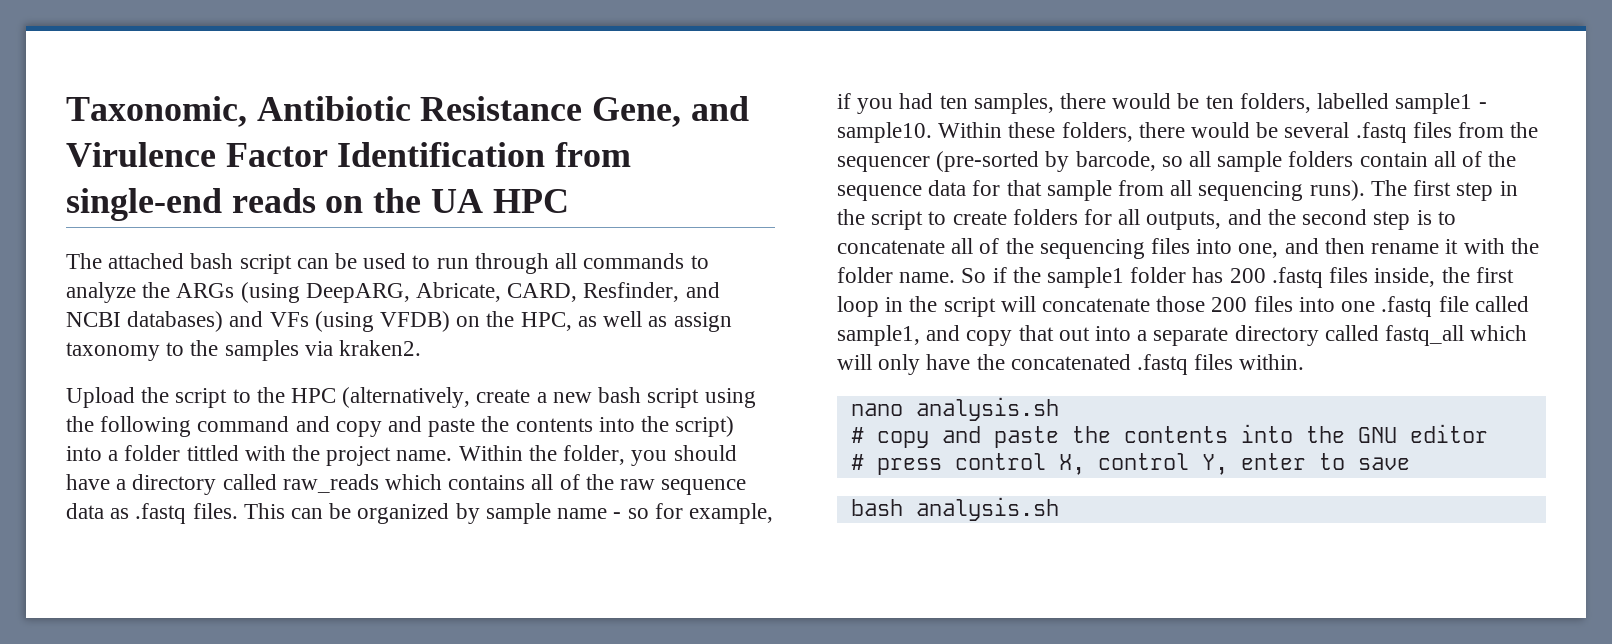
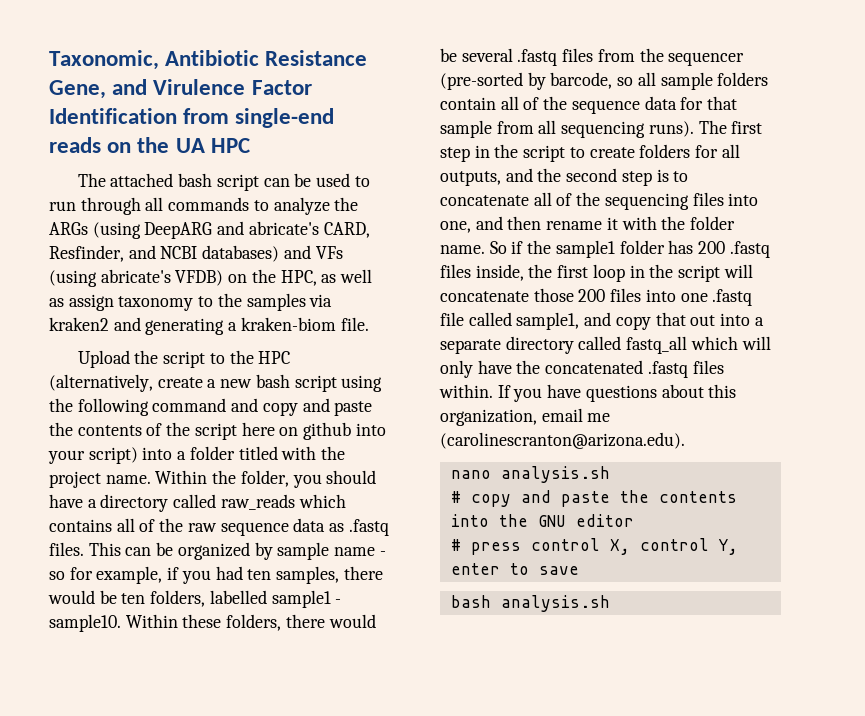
[305,282,502,303] DeepARG, Abricate, -> [144,221,319,239] DeepARG and abricate's
(374, 321) none -> [100,269,171,283] abricate's
[339,340,422,356] kraken2. -> [49,317,369,335] kraken2 and generating a kraken-biom file.
[598,416,670,432] into the -> [146,422,386,440] [48,450,85,464] of the script here on github into your
[186,445,239,461] tittled -> [238,446,278,460] titled
(1305, 362) none -> [497,384,737,402] [440,408,611,426] [440,432,685,449] If you have questions about this organization, email me (carolinescranton@arizona.edu).

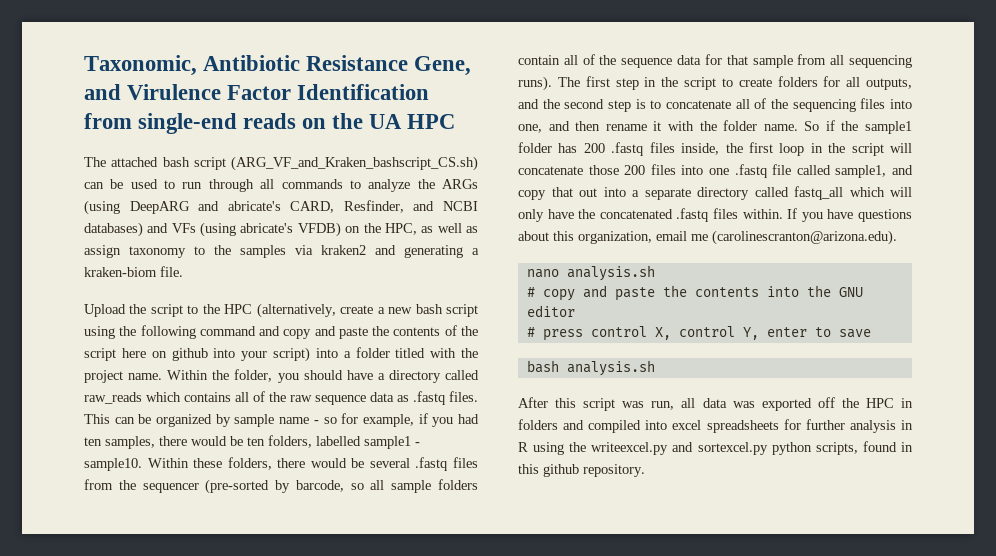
(259, 182) none -> [231,156,478,171] (ARG_VF_and_Kraken_bashscript_CS.sh)
(610, 603) none -> [518,397,913,411] [518,419,913,433] [518,441,913,455] [518,464,645,477] // After this script was run, all data was exported off the HPC in folders and compiled into excel spreadsheets for further analysis in R using the writeexcel.py and sortexcel.py python scripts, found in this github repository.

